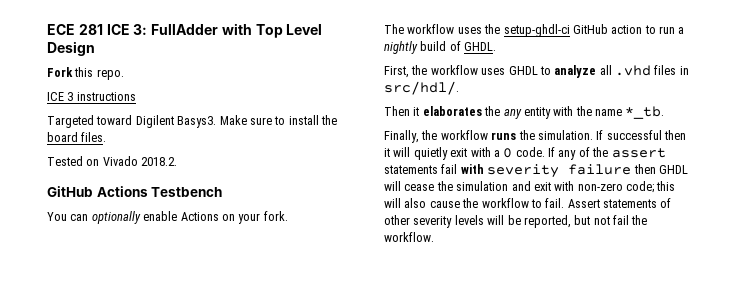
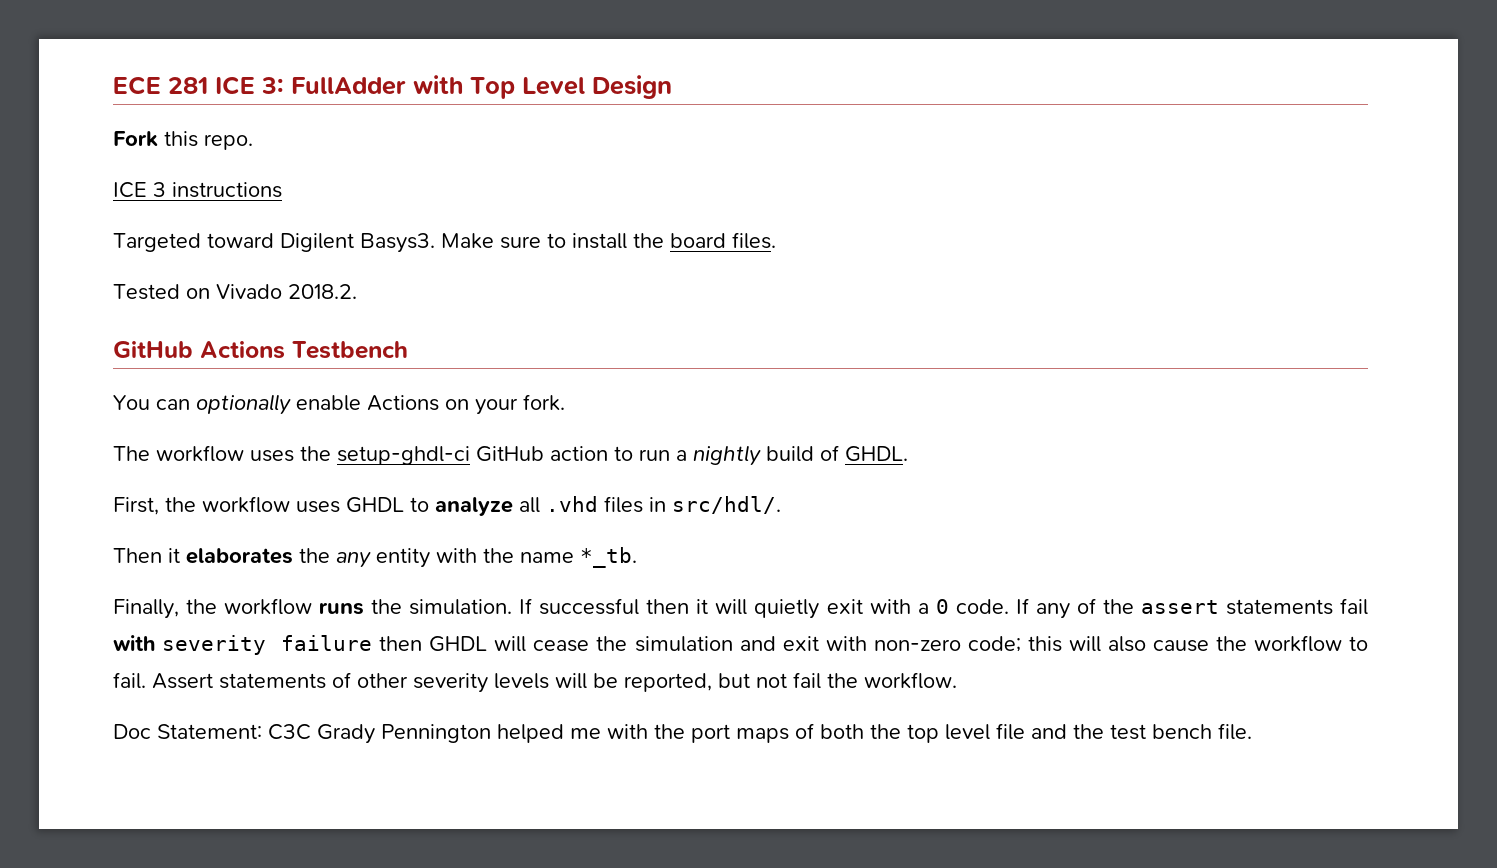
(434, 237) none -> [113,723,1252,744] // Doc Statement: C3C Grady Pennington helped me with the port maps of both the top level file and the test bench file.

